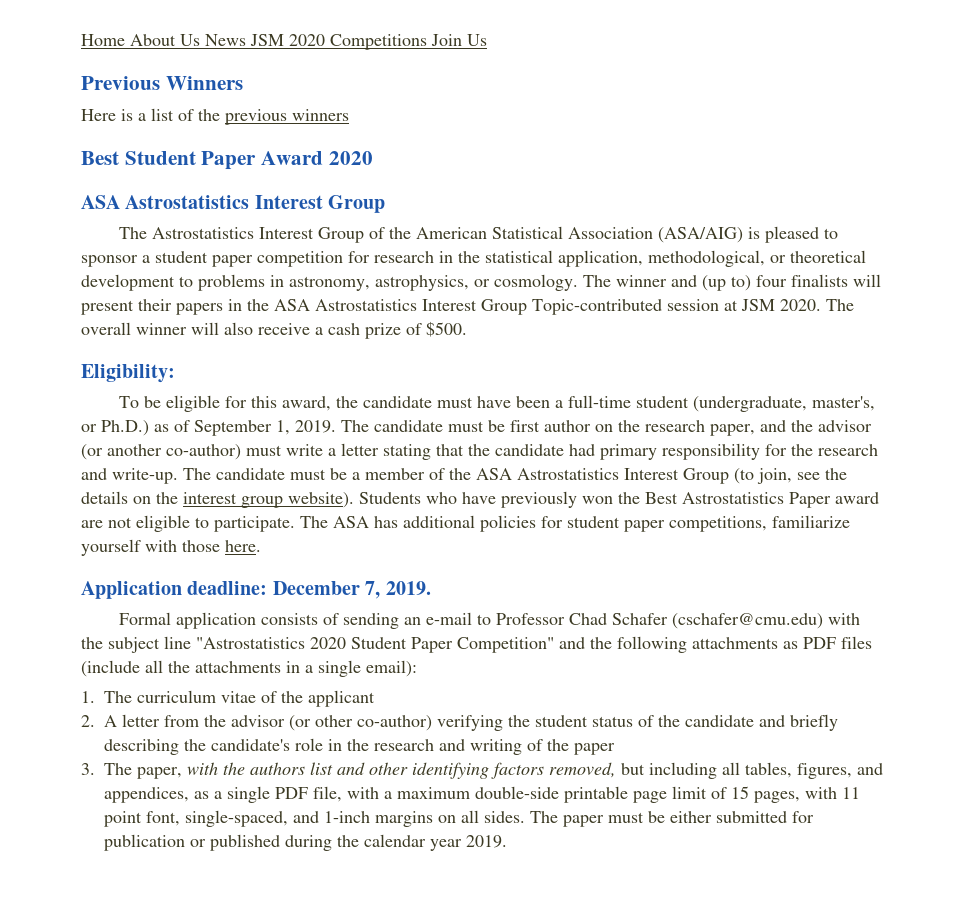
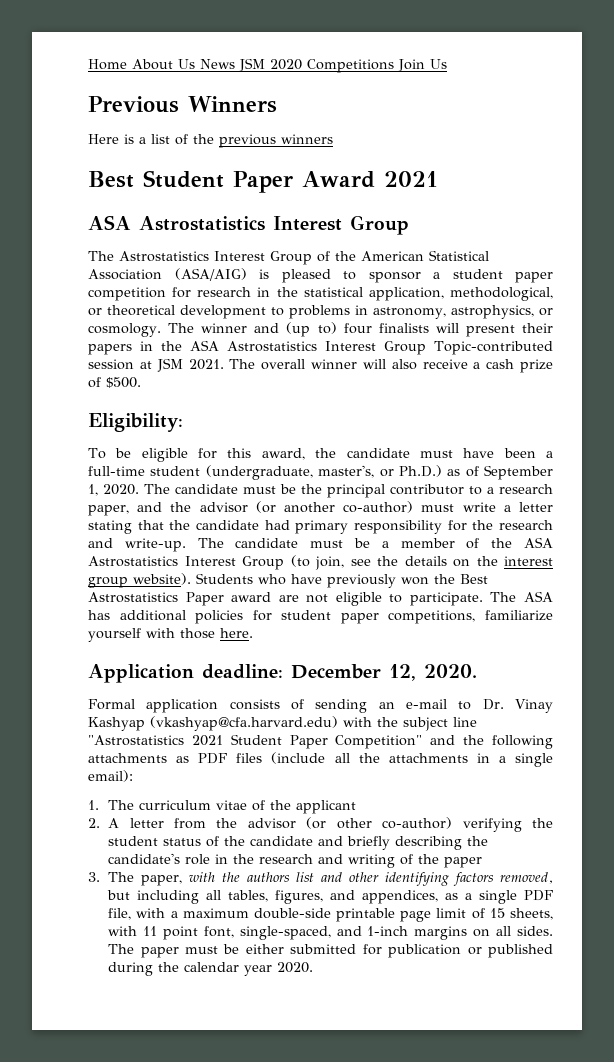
[328,151,373,165] 2020 -> [383,171,438,187] 2021
[780,299,821,311] 2020. -> [188,359,224,370] 2021.
[295,420,640,433] 2019. The candidate must be first author on the -> [103,484,494,498] 2020. The candidate must be the principal contributor to a
[365,581,431,599] 7, 2019. -> [389,664,477,681] 12, 2020.
[495,613,823,629] Professor Chad Schafer (cschafer@cmu.edu) -> [482,699,553,713] [88,716,338,731] Dr. Vinay Kashyap (vkashyap@cfa.harvard.edu)
[310,637,346,649] 2020 -> [191,735,223,746] 2021
[754,791,800,803] pages, -> [509,908,553,920] sheets,
[466,835,507,848] 2019. -> [277,962,314,973] 2020.

